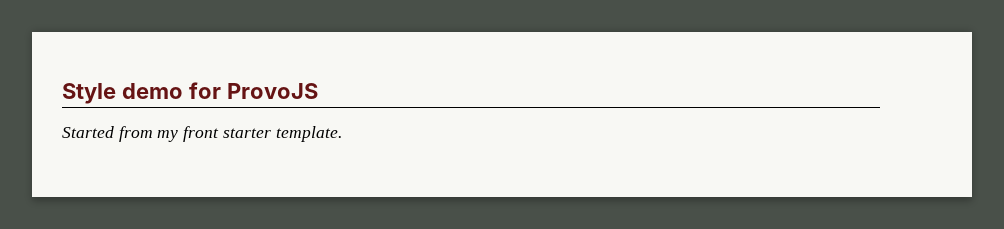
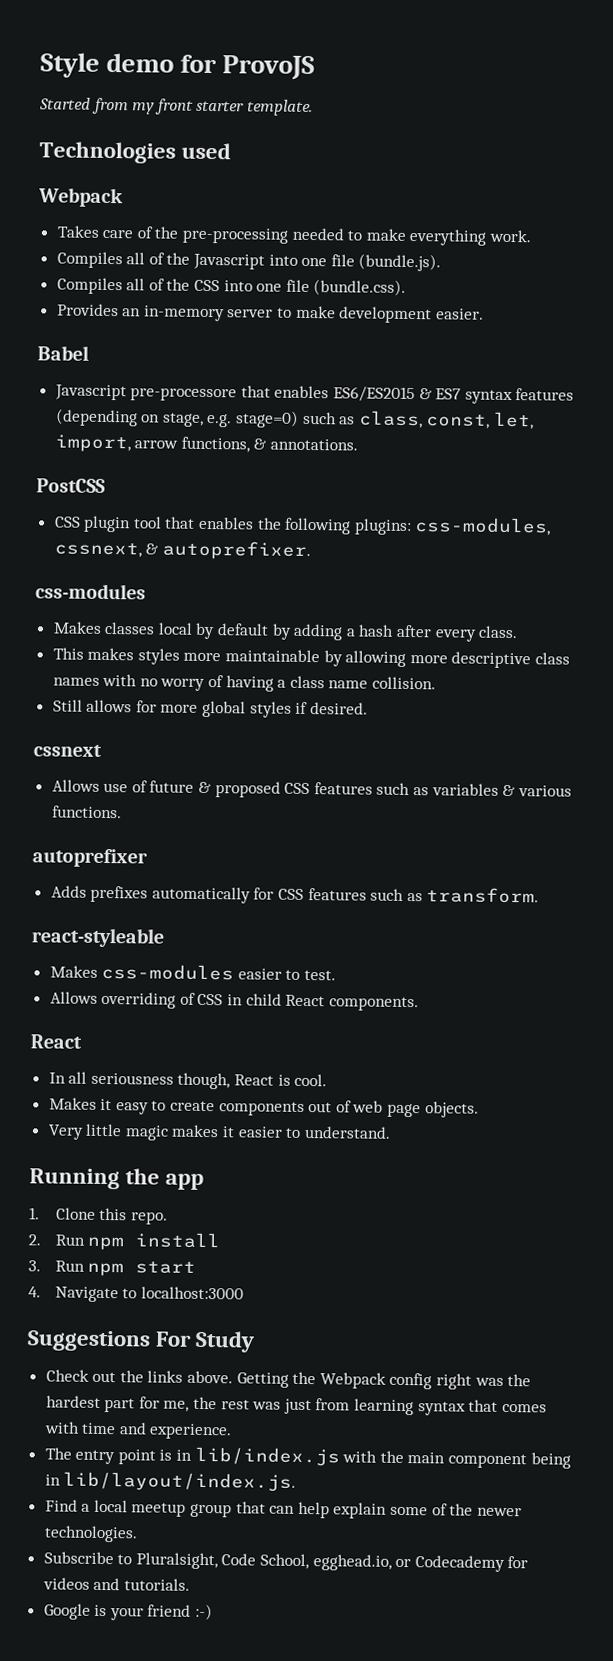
(342, 134) none -> [39,141,232,164] [38,187,123,208] [56,225,532,246] [56,251,442,272] [56,277,407,296] [56,303,484,324] [37,345,89,361] [54,384,575,405] [55,408,535,430] [54,434,359,453] [36,478,106,493] [54,515,552,536] [53,540,311,561] [35,583,146,600] [52,621,519,642] [52,647,571,669] [52,673,437,692] [52,699,368,718] [33,744,102,757] [51,779,572,798] [51,805,122,819] [32,848,148,868] [50,885,540,904] [31,927,165,948] [49,963,337,981] [49,991,419,1012] [30,1034,82,1049] [48,1071,328,1090] [48,1097,479,1118] [47,1123,391,1141] [29,1168,205,1191] [29,1207,169,1225] [28,1232,221,1251] [28,1260,197,1277] [28,1286,245,1303] [27,1330,256,1353] [45,1369,532,1390] [45,1395,547,1416] [43,1421,233,1440] [44,1446,571,1469] [44,1471,297,1492] [44,1499,522,1519] [43,1525,138,1543] [43,1551,529,1573] [42,1577,190,1591] [43,1603,214,1621] // Technologies used // Webpack // Takes care of the pre-processing needed to make everything work. // Compiles all of the Javascript into one file (bundle.js). // Compiles all of the CSS into one file (bundle.css). // Provides an in-memory server to make development easier. // Babel // Javascript pre-processore that enables ES6/ES2015 & ES7 syntax features (depending on stage, e.g. stage=0) such as class, const, let, import, arrow functions, & annotations. // PostCSS // CSS plugin tool that enables the following plugins: css-modules, cssnext, & autoprefixer. // css-modules // Makes classes local by default by adding a hash after every class. // This makes styles more maintainable by allowing more descriptive class names with no worry of having a class name collision. // Still allows for more global styles if desired. // cssnext // Allows use of future & proposed CSS features such as variables & various functions. // autoprefixer // Adds prefixes automatically for CSS features such as transform. // react-styleable // Makes css-modules easier to test. // Allows overriding of CSS in child React components. // React // In all seriousness though, React is cool. // Makes it easy to create components out of web page objects. // Very little magic makes it easier to understand. // Running the app // 1. Clone this repo. // 2. Run npm install // 3. Run npm start // 4. Navigate to localhost:3000 // Suggestions For Study // Check out the links above. Getting the Webpack config right was the hardest part for me, the rest was just from learning syntax that comes with time and experience. // The entry point is in lib/index.js with the main component being in lib/layout/index.js. // Find a local meetup group that can help explain some of the newer technologies. // Subscribe to Pluralsight, Code School, egghead.io, or Codecademy for videos and tutorials. // Google is your friend :-)

